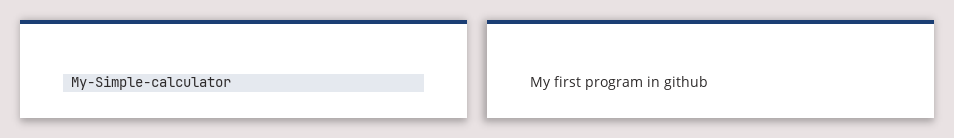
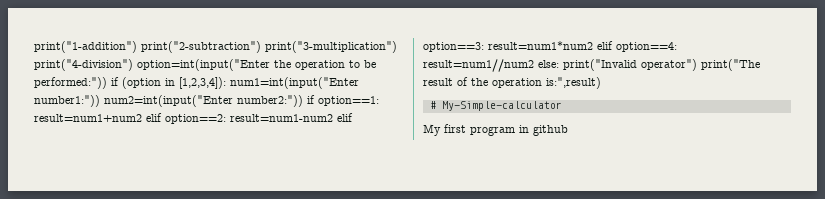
(71, 83) none -> [34,41,397,53] [34,59,376,71] [34,77,359,89] [34,95,379,107] [34,113,353,124] [423,41,677,52] [423,59,760,72] [423,77,601,89] [429,101,436,109] print("1-addition") print("2-subtraction") print("3-multiplication") print("4-division") option=int(input("Enter the operation to be performed:")) if (option in [1,2,3,4]): num1=int(input("Enter number1:")) num2=int(input("Enter number2:")) if option==1: result=num1+num2 elif option==2: result=num1-num2 elif option==3: result=num1*num2 elif option==4: result=num1//num2 else: print("Invalid operator") print("The result of the operation is:",result) // #

